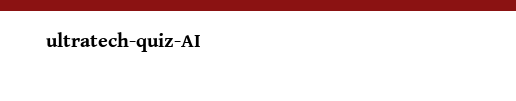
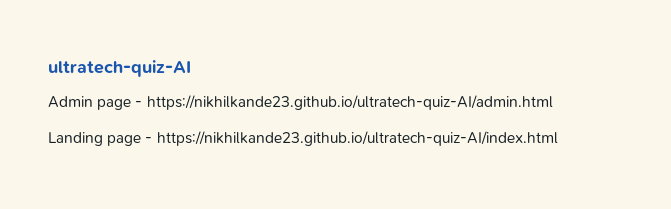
(201, 42) none -> [48,95,553,110] [48,131,558,146] // Admin page - https://nikhilkande23.github.io/ultratech-quiz-AI/admin.html // Landing page - https://nikhilkande23.github.io/ultratech-quiz-AI/index.html

